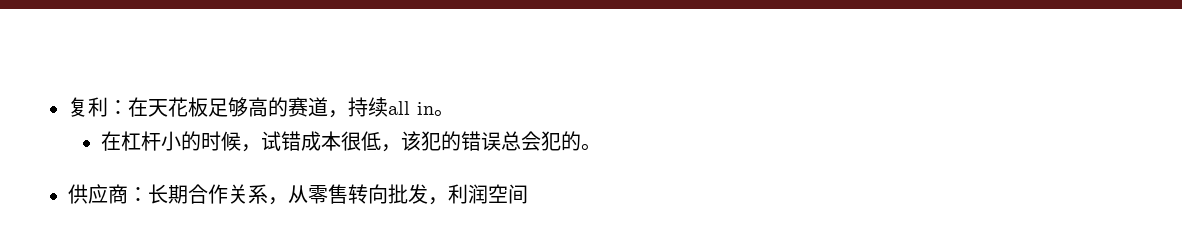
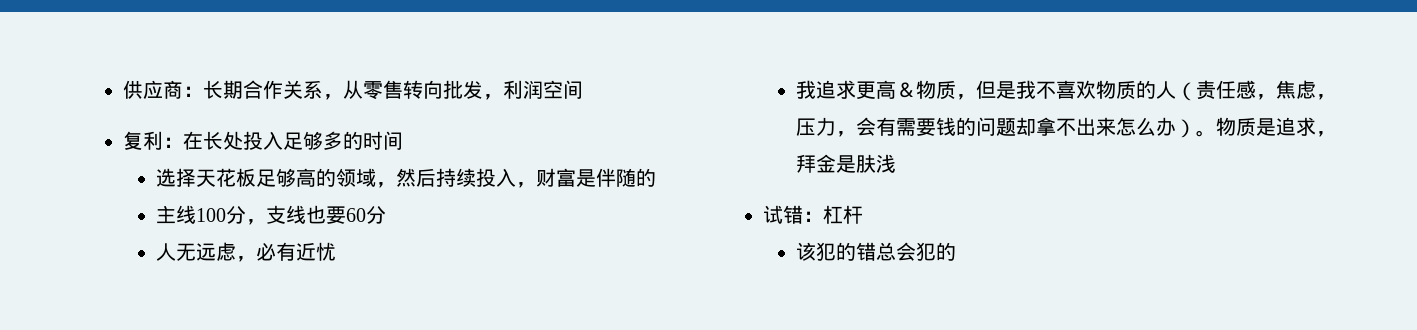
[68,97,454,118] [101,131,602,152] 复利：在天花板足够高的赛道，持续all in。 // 在杠杆小的时候，试错成本很低，该犯的错误总会犯的。 // -> (123, 89) none
(528, 194) none -> [123,131,403,150] [156,168,657,188] [156,205,387,225] [156,242,337,262] [796,80,1337,101] [796,117,1337,138] [796,154,897,173] [763,205,863,224] [796,242,957,261] // 复利：在长处投入足够多的时间 // 选择天花板足够高的领域，然后持续投入，财富是伴随的 // 主线100分，支线也要60分 // 人无远虑，必有近忧 // 我追求更高＆物质，但是我不喜欢物质的人（责任感，焦虑，压力，会有需要钱的问题却拿不出来怎么办）。物质是追求，拜金是肤浅 // 试错：杠杆 // 该犯的错总会犯的

